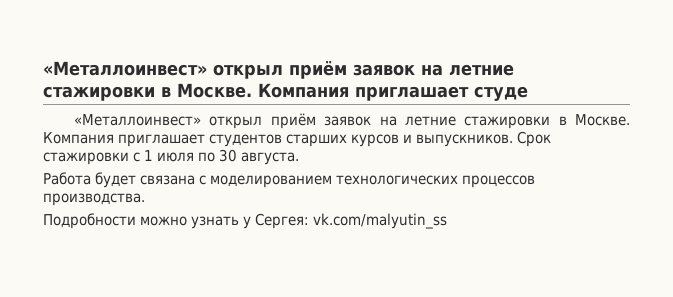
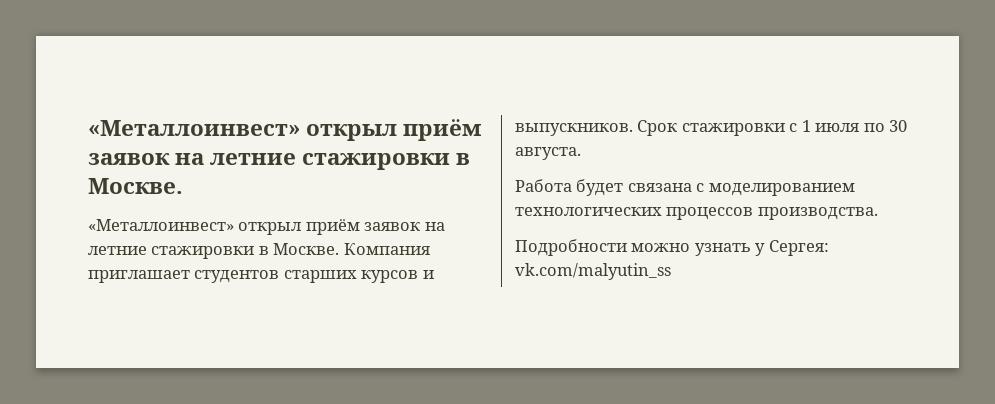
[43,61,514,79] [43,83,528,101] «Металлоинвест» открыл приём заявок на летние стажировки в Москве. Компания приглашает студе -> [88,119,483,141] [88,153,471,170] [88,178,183,194] «Металлоинвест» открыл приём заявок на летние стажировки в Москве.

